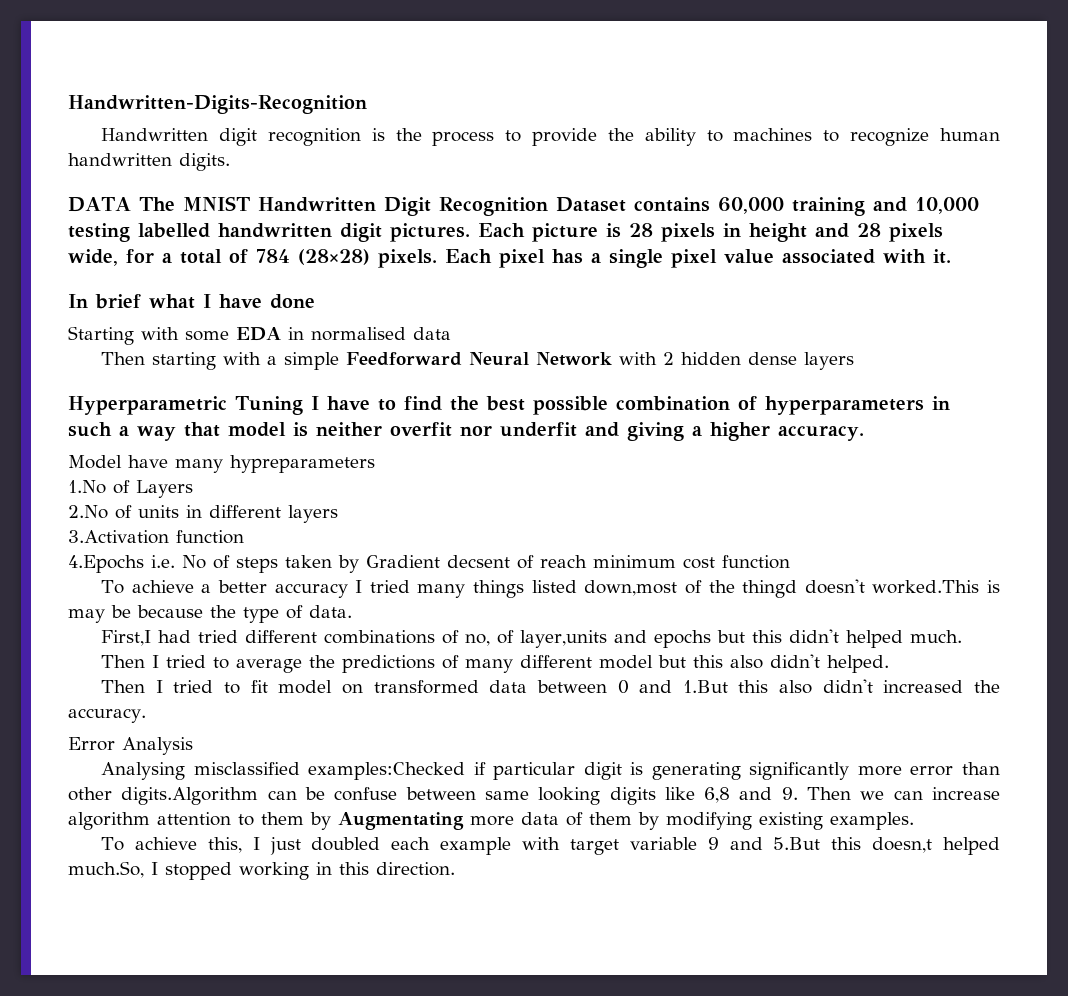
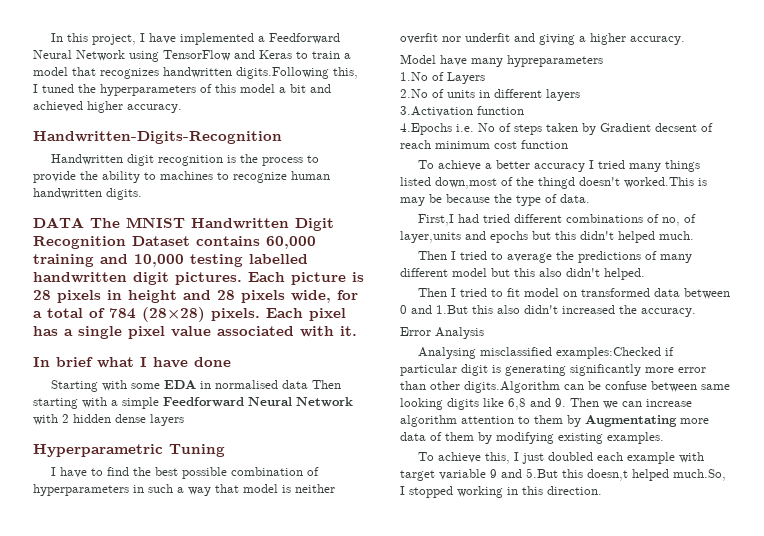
(68, 104) none -> [51,33,341,45] [33,50,351,62] [33,67,358,79] [33,84,331,96] [33,101,182,113] In this project, I have implemented a Feedforward Neural Network using TensorFlow and Keras to train a model that recognizes handwritten digits.Following this, I tuned the hyperparameters of this model a bit and achieved higher accuracy. //
(451, 333) // -> (309, 384) none
(303, 405) none -> (225, 450) //

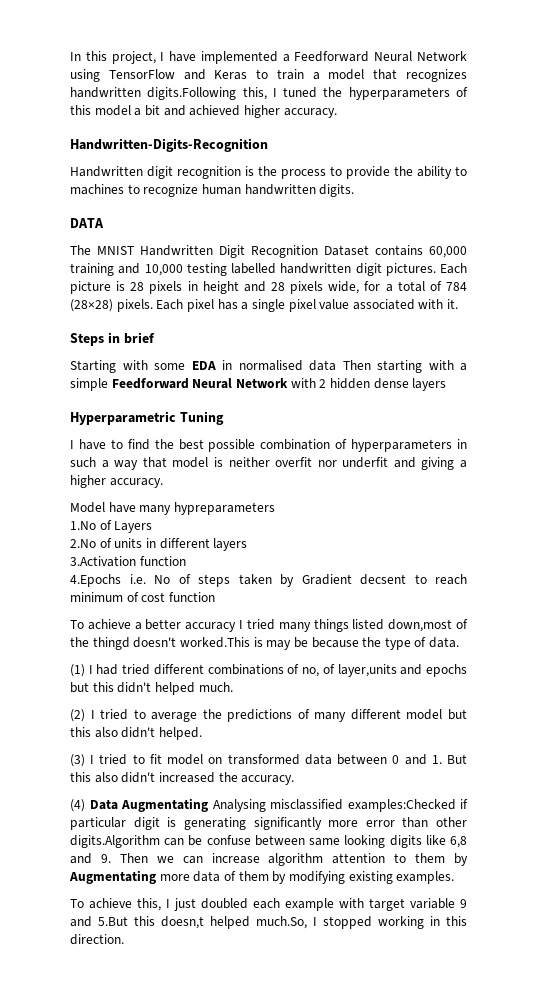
(84, 222) none -> (104, 223) //
[33,357,50,367] In -> [70,332,120,346] Steps in
[97,357,231,368] what I have done -> (155, 338) none
[701,123,713,132] of -> [414,574,427,584] to
(490, 145) none -> [126,592,139,602] of
[418,214,455,226] First,I -> [70,664,93,677] (1) I
[418,251,448,260] Then -> [70,709,85,722] (2)
[418,288,448,297] Then -> [70,754,85,767] (3)
[436,305,468,314] 1.But -> [431,754,467,764] 1. But
[400,327,484,339] Error Analysis // -> [70,798,208,812] (4) Data Augmentating

